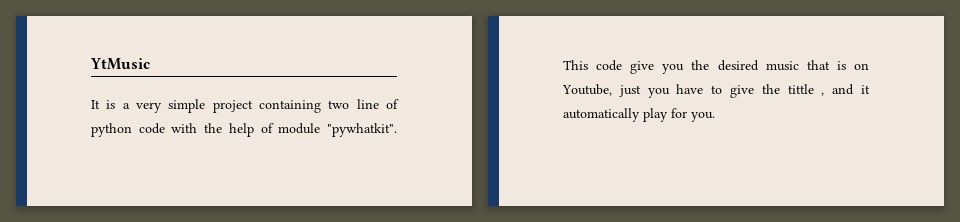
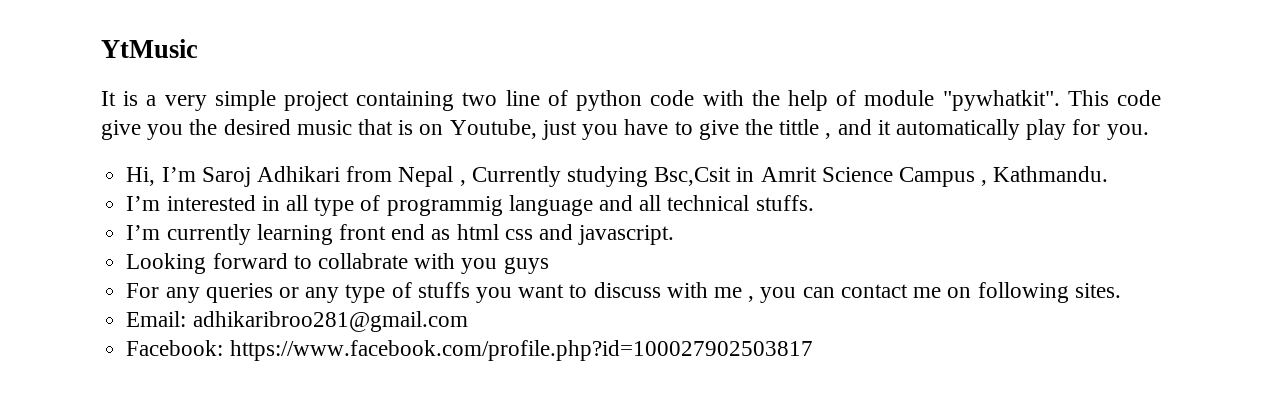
(715, 117) none -> [126,166,1109,187] [126,195,814,216] [126,224,675,245] [126,253,549,274] [126,282,1121,303] [126,311,468,332] [126,340,813,361] // Hi, I’m Saroj Adhikari from Nepal , Currently studying Bsc,Csit in Amrit Science Campus , Kathmandu. // I’m interested in all type of programmig language and all technical stuffs. // I’m currently learning front end as html css and javascript. // Looking forward to collabrate with you guys // For any queries or any type of stuffs you want to discuss with me , you can contact me on following sites. // Email: adhikaribroo281@gmail.com // Facebook: https://www.facebook.com/profile.php?id=100027902503817

